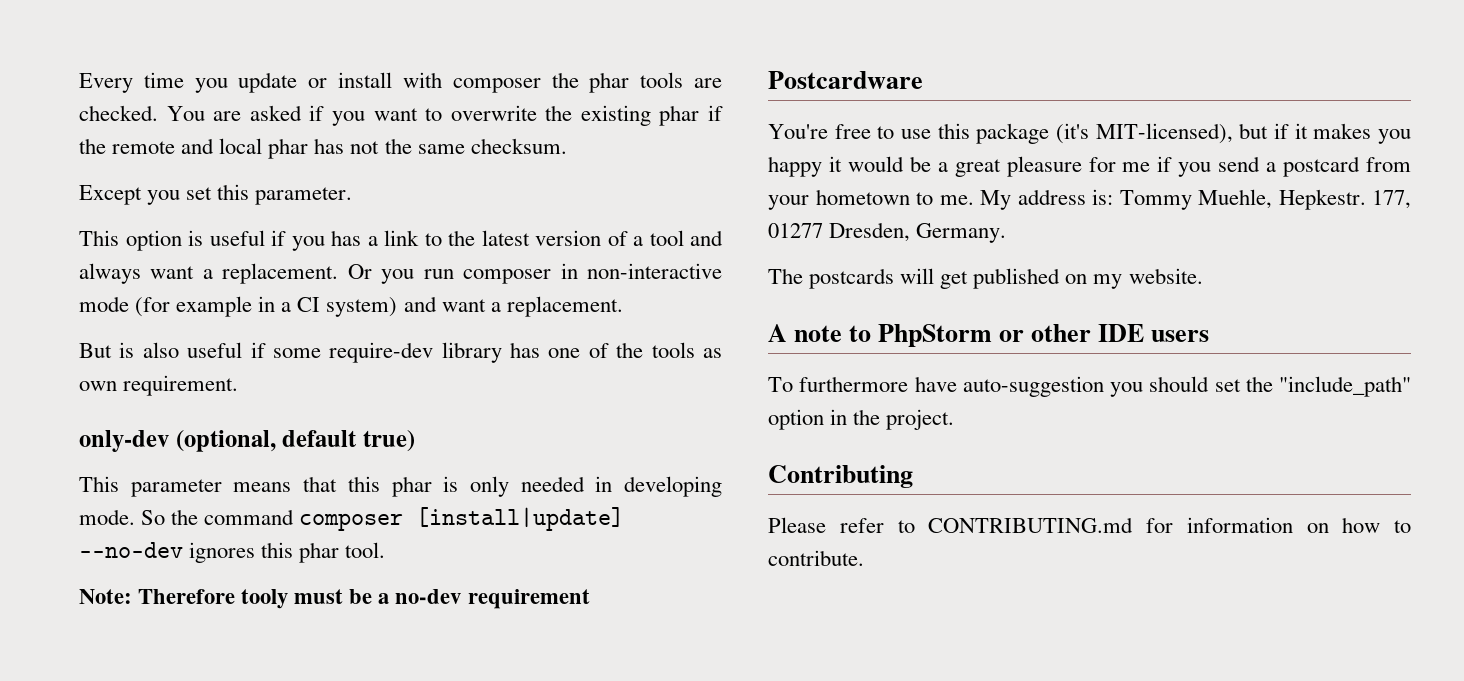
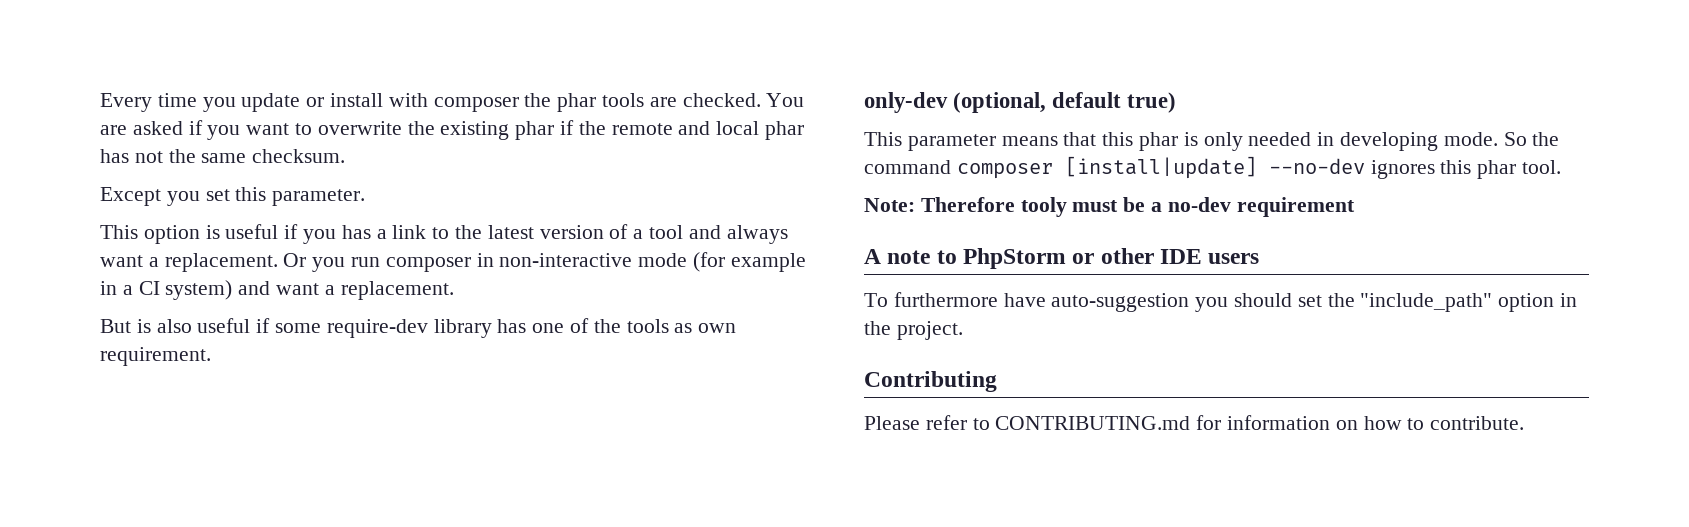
[768,71,923,89] [768,123,1411,144] [768,156,1411,177] [768,189,1411,210] [768,222,1007,243] [768,268,1203,289] // Postcardware // You're free to use this package (it's MIT-licensed), but if it makes you happy it would be a great pleasure for me if you send a postcard from your hometown to me. My address is: Tommy Muehle, Hepkestr. 177, 01277 Dresden, Germany. // The postcards will get published on my website. -> (1355, 207) none

